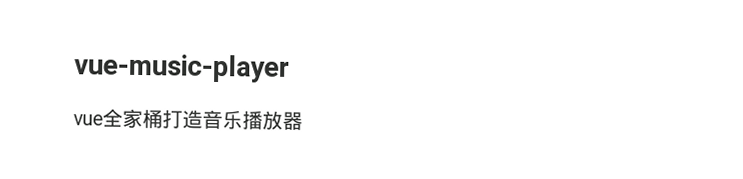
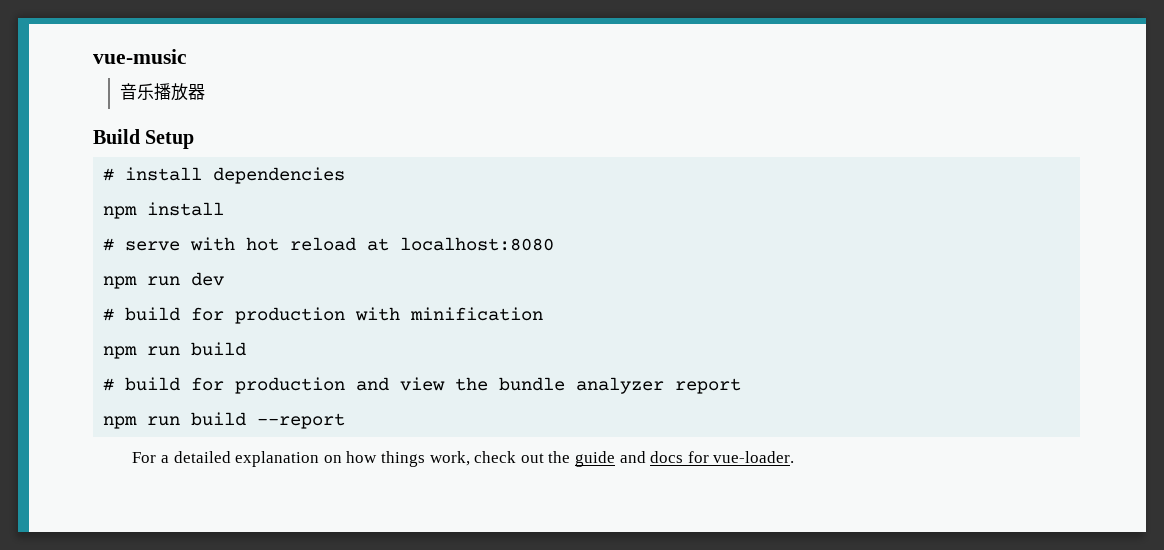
[74,53,290,83] [73,108,303,131] vue-music-player // vue全家桶打造音乐播放器 -> [93,49,187,64] [119,83,205,101] [93,129,195,149] [103,167,346,184] [103,202,225,219] [103,237,555,251] [103,272,225,289] [103,307,544,324] [103,342,247,359] [103,377,742,394] [103,412,346,429] [132,451,795,467] vue-music // 音乐播放器 // Build Setup // # install dependencies // npm install // # serve with hot reload at localhost:8080 // npm run dev // # build for production with minification // npm run build // # build for production and view the bundle analyzer report // npm run build --report // For a detailed explanation on how things work, check out the guide and docs for vue-loader.

